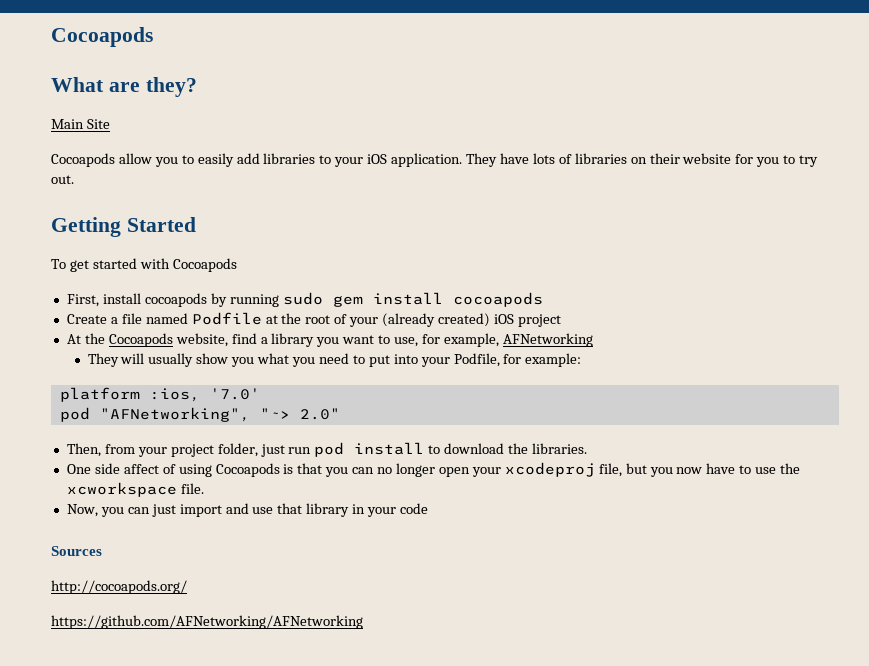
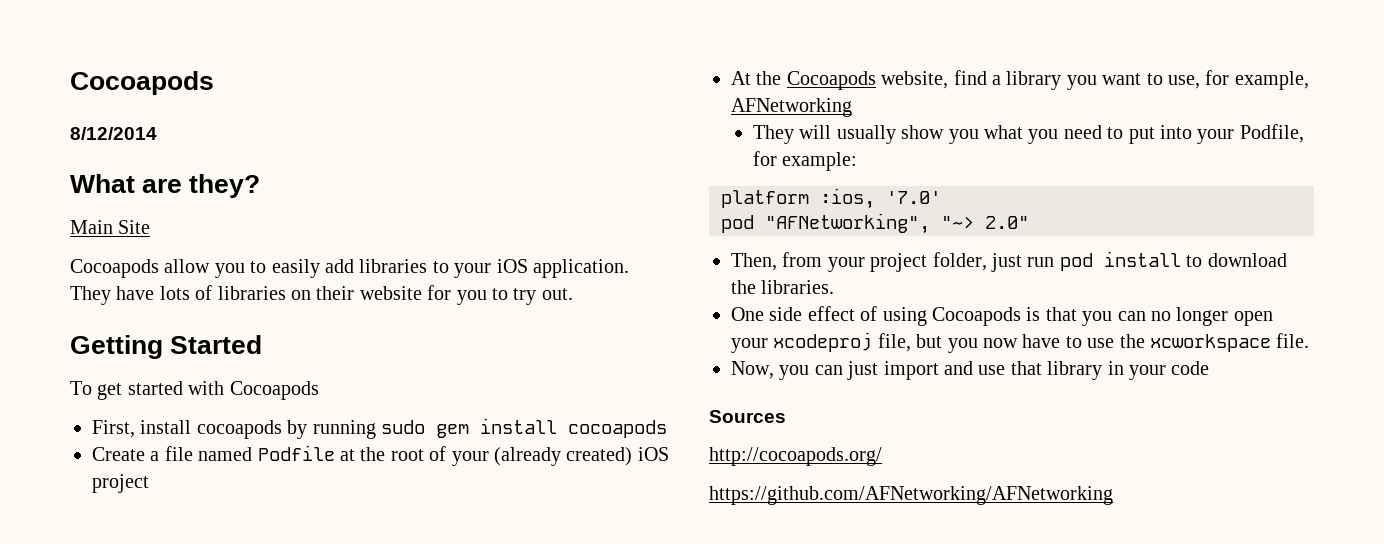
[51,27,153,47] Cocoapods -> [70,71,214,95] [70,127,157,140] Cocoapods // 8/12/2014
[123,464,159,474] affect -> [807,306,855,321] effect

